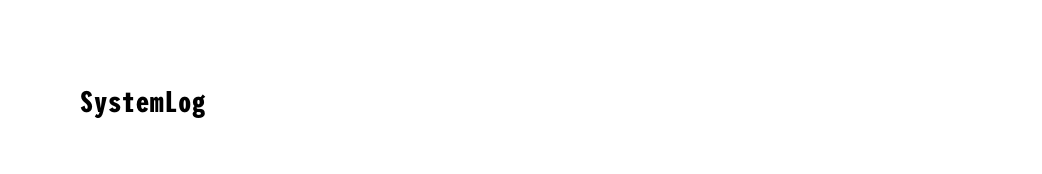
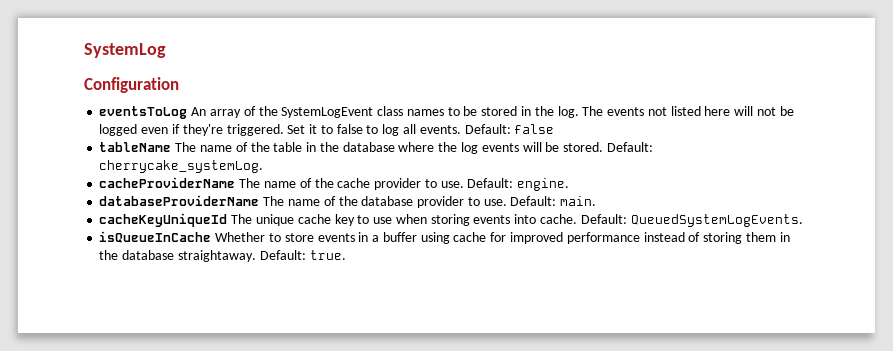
(206, 104) none -> [84,77,179,93] [99,106,794,119] [99,124,555,136] [99,142,653,154] [99,160,264,173] [99,177,570,191] [99,195,597,208] [99,213,803,227] [99,231,790,244] [99,250,346,262] // Configuration // eventsToLog An array of the SystemLogEvent class names to be stored in the log. The events not listed here will not be logged even if they're triggered. Set it to false to log all events. Default: false // tableName The name of the table in the database where the log events will be stored. Default: cherrycake_systemLog. // cacheProviderName The name of the cache provider to use. Default: engine. // databaseProviderName The name of the database provider to use. Default: main. // cacheKeyUniqueId The unique cache key to use when storing events into cache. Default: QueuedSystemLogEvents. // isQueueInCache Whether to store events in a buffer using cache for improved performance instead of storing them in the database straightaway. Default: true.

